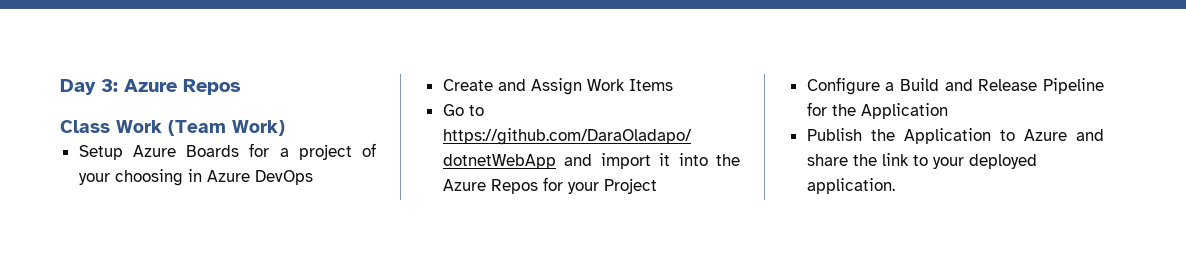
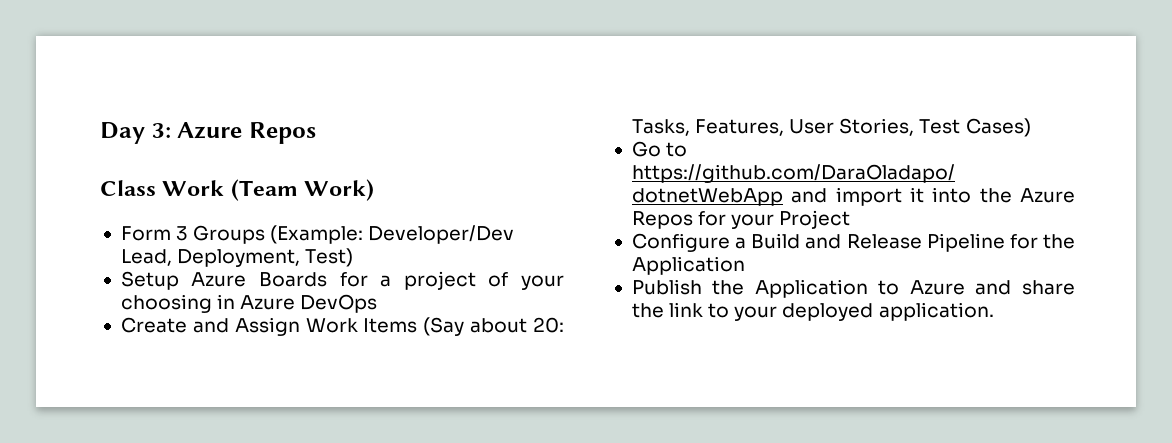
(285, 128) none -> [120,225,515,244] [120,248,354,267] // Form 3 Groups (Example: Developer/Dev Lead, Deployment, Test)
(673, 85) none -> [423,317,564,336] [631,118,1031,137] (Say about 20: Tasks, Features, User Stories, Test Cases)

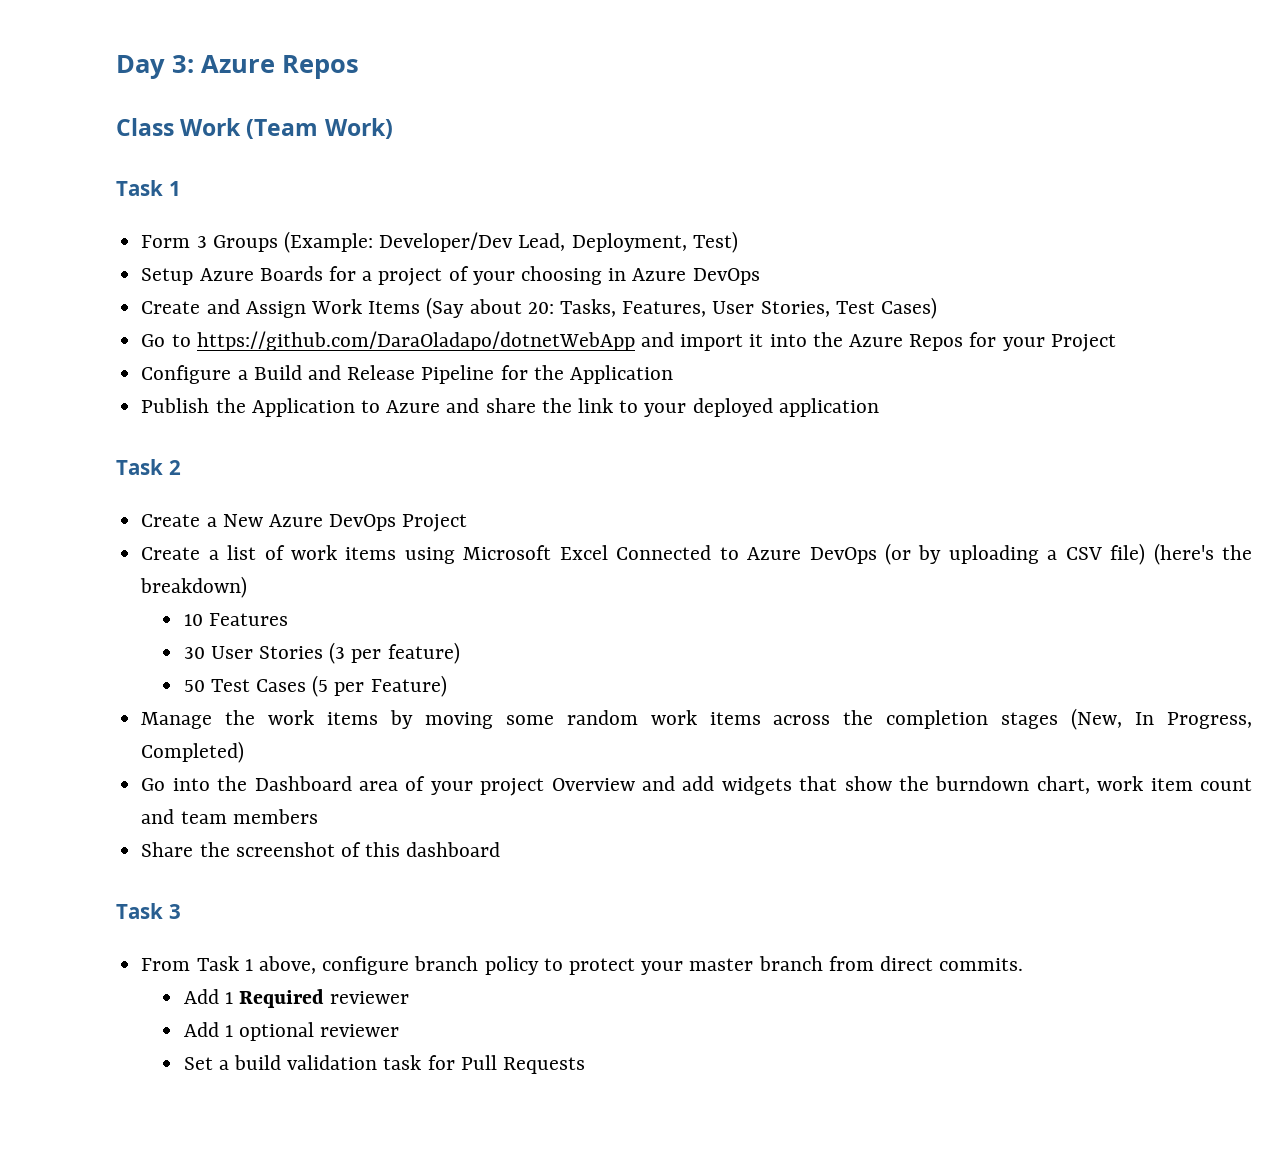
(375, 190) none -> [116,180,181,196] // Task 1
[878,302,994,321] application. -> [778,398,879,417] [116,459,181,475] [141,514,468,532] [141,543,1252,565] [140,576,248,598] [183,613,288,626] [183,642,460,664] [183,675,447,697] [141,708,1253,730] [141,741,245,763] [141,776,1253,796] [141,809,318,824] [141,842,501,857] [116,903,181,919] [141,956,1024,975] [183,989,410,1008] [183,1022,400,1041] [183,1055,586,1074] application // Task 2 // Create a New Azure DevOps Project // Create a list of work items using Microsoft Excel Connected to Azure DevOps (or by uploading a CSV file) (here's the breakdown) // 10 Features // 30 User Stories (3 per feature) // 50 Test Cases (5 per Feature) // Manage the work items by moving some random work items across the completion stages (New, In Progress, Completed) // Go into the Dashboard area of your project Overview and add widgets that show the burndown chart, work item count and team members // Share the screenshot of this dashboard // Task 3 // From Task 1 above, configure branch policy to protect your master branch from direct commits. // Add 1 Required reviewer // Add 1 optional reviewer // Set a build validation task for Pull Requests

